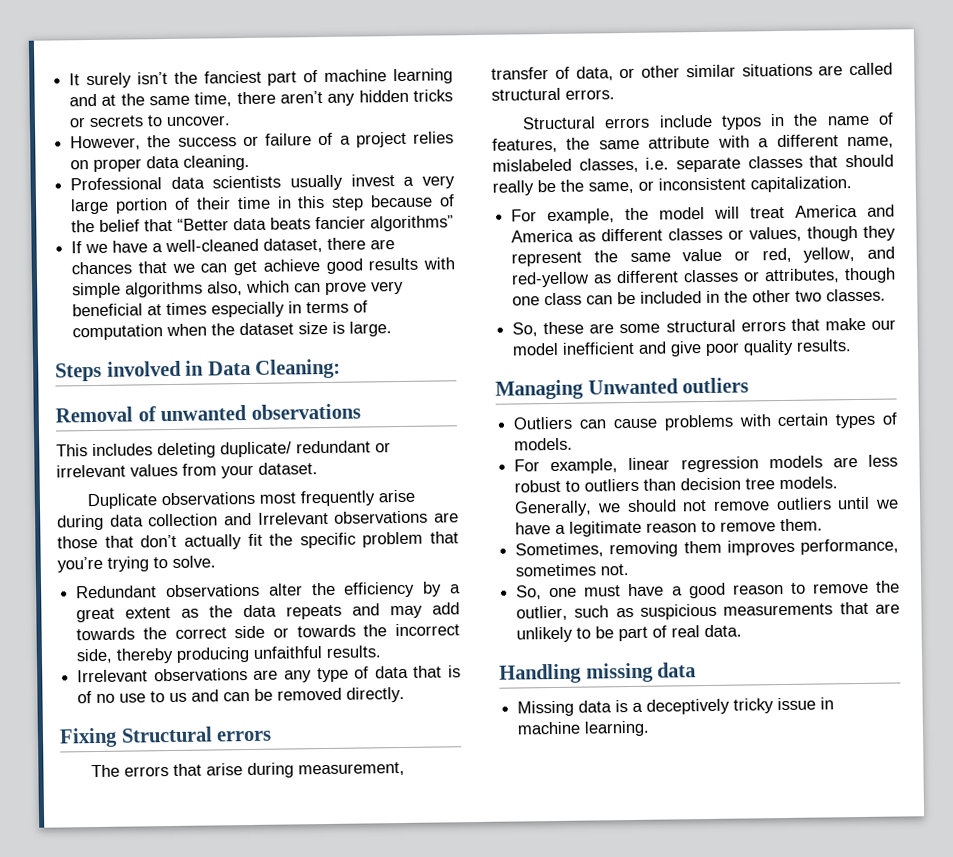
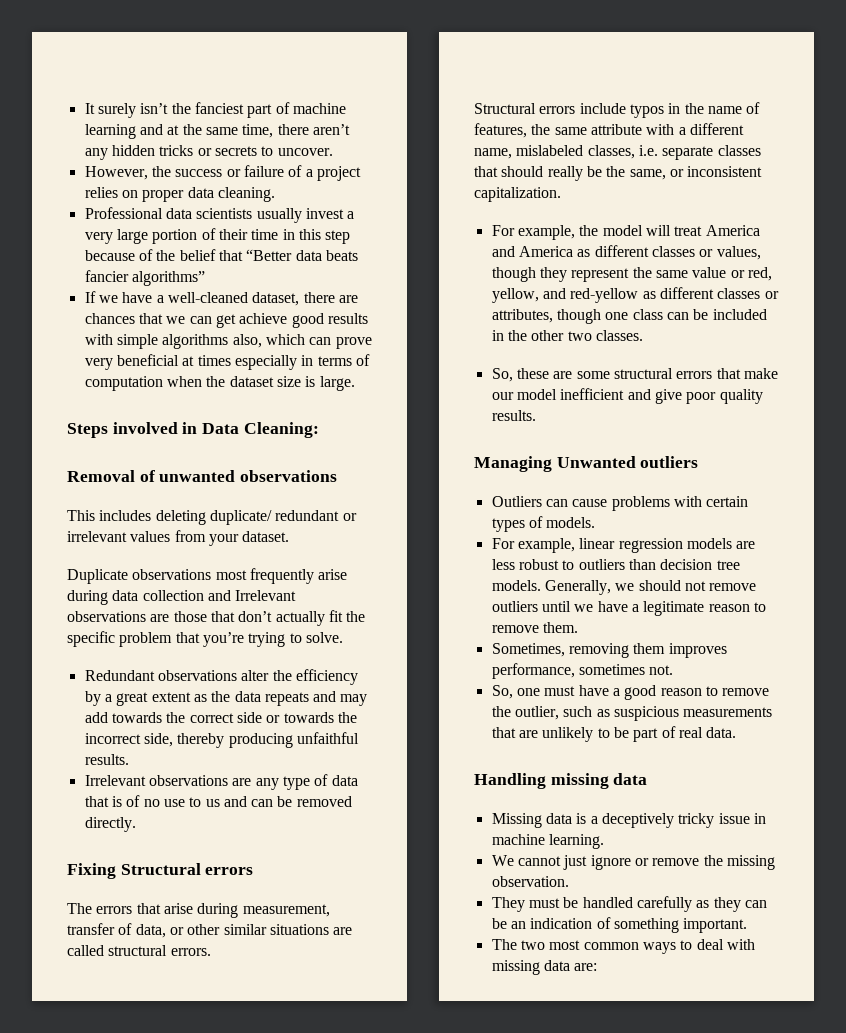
(651, 728) none -> [491,855,775,870] [491,876,569,887] [491,896,767,912] [491,917,748,933] [491,939,755,954] [491,960,598,975] // We cannot just ignore or remove the missing observation. // They must be handled carefully as they can be an indication of something important. // The two most common ways to deal with missing data are:

